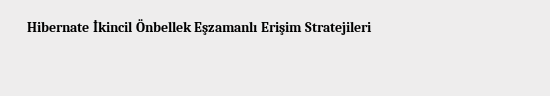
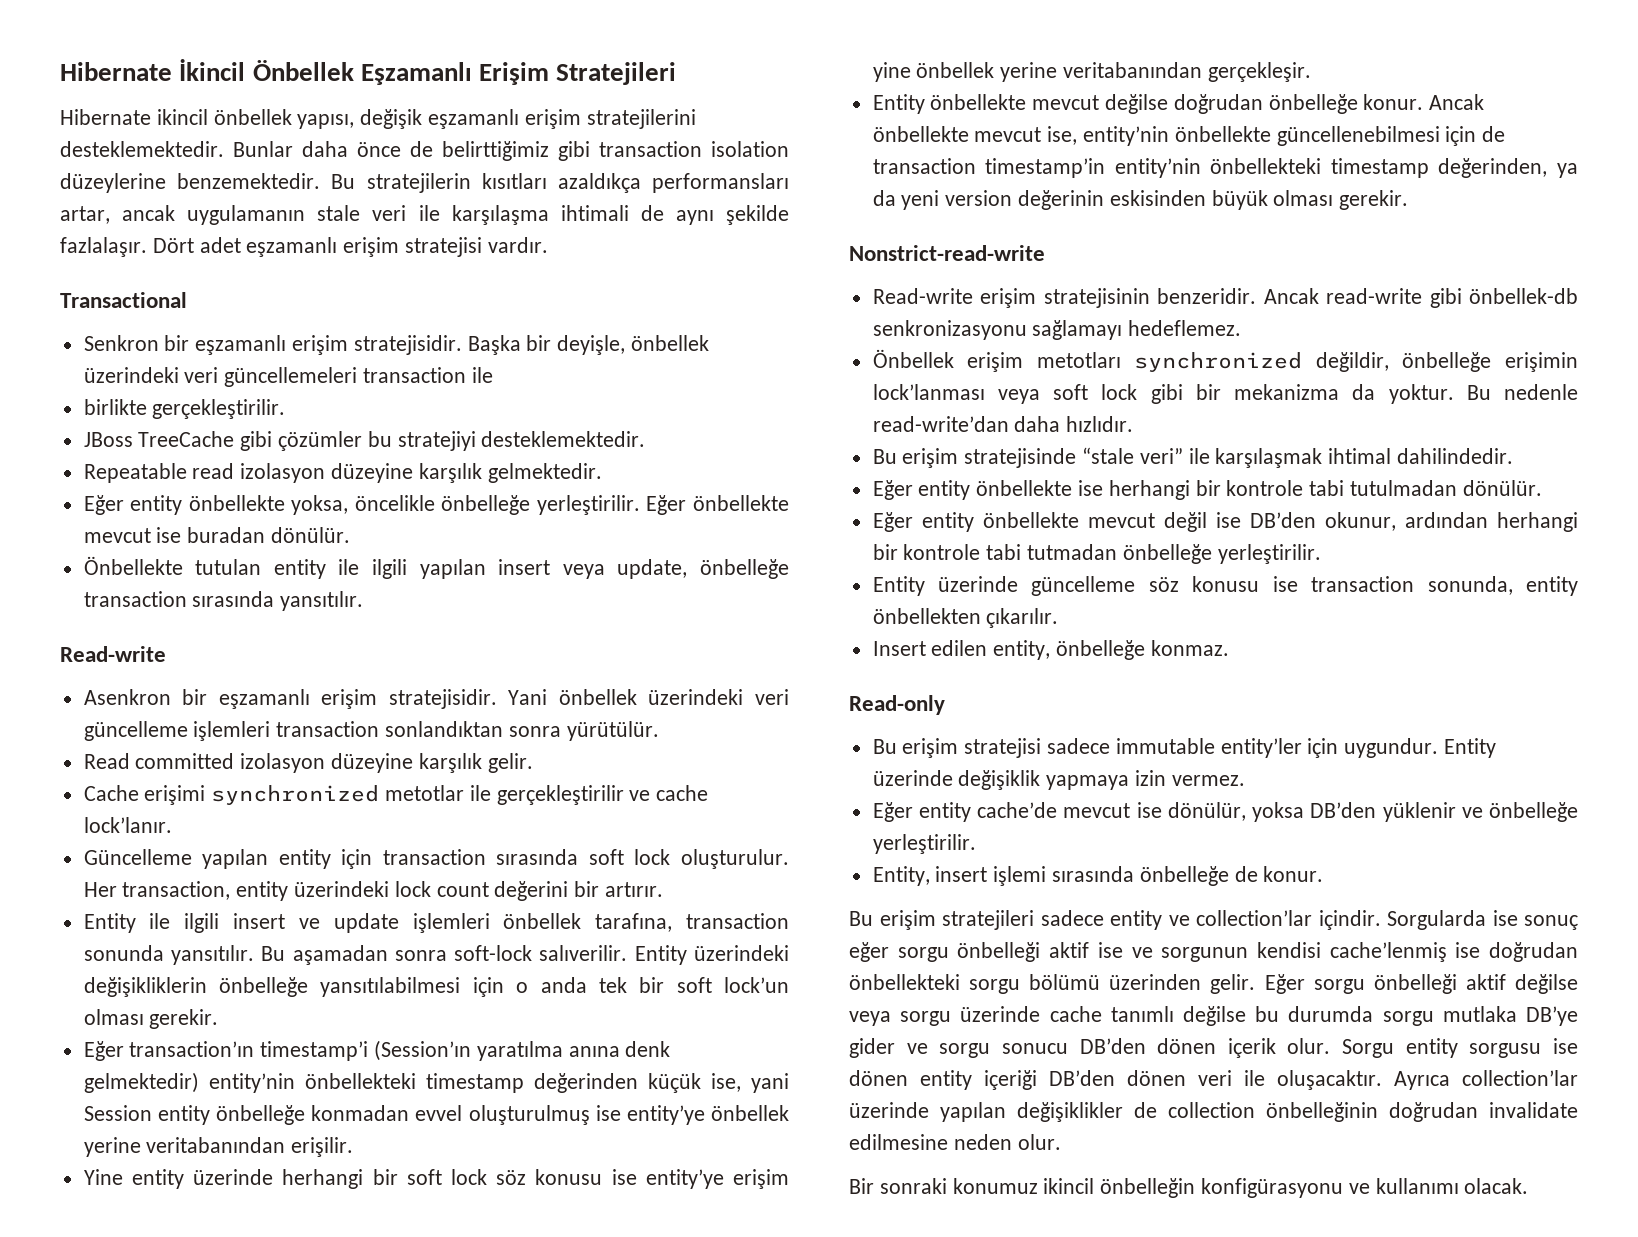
(372, 28) none -> [60,109,696,129] [60,141,789,161] [60,173,789,193] [60,205,790,225] [60,237,548,257] [60,292,187,308] [83,335,710,355] [83,367,493,387] [83,399,286,419] [83,431,646,451] [83,463,602,483] [83,495,789,515] [83,527,351,543] [83,556,789,579] [83,591,364,611] [60,646,166,662] [83,689,789,709] [83,721,659,741] [83,753,533,773] [83,785,709,805] [83,817,172,833] [83,849,789,869] [83,881,664,901] [83,913,789,933] [83,945,789,965] [83,977,790,997] [83,1009,219,1029] [83,1040,671,1061] [83,1072,789,1093] [83,1105,790,1125] [83,1137,354,1157] [83,1169,789,1189] [872,62,1311,82] [872,94,1485,114] [872,126,1506,146] [872,158,1578,178] [872,190,1409,210] [849,245,1045,261] [872,288,1578,308] [872,320,1242,340] [872,349,1578,372] [872,384,1578,404] [872,416,1134,432] [872,447,1514,468] [872,480,1542,500] [872,512,1578,532] [872,544,1321,564] [872,576,1578,596] [872,608,1059,628] [872,640,1229,660] [849,695,945,715] [872,738,1497,758] [872,770,1245,790] [872,802,1578,822] [872,834,976,854] [872,866,1324,886] [849,910,1578,930] [849,942,1578,962] [849,974,1578,994] [849,1006,1578,1026] [849,1038,1578,1058] [849,1070,1578,1090] [849,1102,1578,1122] [849,1134,1061,1150] [849,1178,1529,1198] // Hibernate ikincil önbellek yapısı, değişik eşzamanlı erişim stratejilerini desteklemektedir. Bunlar daha önce de belirttiğimiz gibi transaction isolation düzeylerine benzemektedir. Bu stratejilerin kısıtları azaldıkça performansları artar, ancak uygulamanın stale veri ile karşılaşma ihtimali de aynı şekilde fazlalaşır. Dört adet eşzamanlı erişim stratejisi vardır. // Transactional // Senkron bir eşzamanlı erişim stratejisidir. Başka bir deyişle, önbellek üzerindeki veri güncellemeleri transaction ile // birlikte gerçekleştirilir. // JBoss TreeCache gibi çözümler bu stratejiyi desteklemektedir. // Repeatable read izolasyon düzeyine karşılık gelmektedir. // Eğer entity önbellekte yoksa, öncelikle önbelleğe yerleştirilir. Eğer önbellekte mevcut ise buradan dönülür. // Önbellekte tutulan entity ile ilgili yapılan insert veya update, önbelleğe transaction sırasında yansıtılır. // Read-write // Asenkron bir eşzamanlı erişim stratejisidir. Yani önbellek üzerindeki veri güncelleme işlemleri transaction sonlandıktan sonra yürütülür. // Read committed izolasyon düzeyine karşılık gelir. // Cache erişimi synchronized metotlar ile gerçekleştirilir ve cache lock’lanır. // Güncelleme yapılan entity için transaction sırasında soft lock oluşturulur. Her transaction, entity üzerindeki lock count değerini bir artırır. // Entity ile ilgili insert ve update işlemleri önbellek tarafına, transaction sonunda yansıtılır. Bu aşamadan sonra soft-lock salıverilir. Entity üzerindeki değişikliklerin önbelleğe yansıtılabilmesi için o anda tek bir soft lock’un olması gerekir. // Eğer transaction’ın timestamp’i (Session’ın yaratılma anına denk gelmektedir) entity’nin önbellekteki timestamp değerinden küçük ise, yani Session entity önbelleğe konmadan evvel oluşturulmuş ise entity’ye önbellek yerine veritabanından erişilir. // Yine entity üzerinde herhangi bir soft lock söz konusu ise entity’ye erişim yine önbellek yerine veritabanından gerçekleşir. // Entity önbellekte mevcut değilse doğrudan önbelleğe konur. Ancak önbellekte mevcut ise, entity’nin önbellekte güncellenebilmesi için de transaction timestamp’in entity’nin önbellekteki timestamp değerinden, ya da yeni version değerinin eskisinden büyük olması gerekir. // Nonstrict-read-write // Read-write erişim stratejisinin benzeridir. Ancak read-write gibi önbellek-db senkronizasyonu sağlamayı hedeflemez. // Önbellek erişim metotları synchronized değildir, önbelleğe erişimin lock’lanması veya soft lock gibi bir mekanizma da yoktur. Bu nedenle read-write’dan daha hızlıdır. // Bu erişim stratejisinde “stale veri” ile karşılaşmak ihtimal dahilindedir. // Eğer entity önbellekte ise herhangi bir kontrole tabi tutulmadan dönülür. // Eğer entity önbellekte mevcut değil ise DB’den okunur, ardından herhangi bir kontrole tabi tutmadan önbelleğe yerleştirilir. // Entity üzerinde güncelleme söz konusu ise transaction sonunda, entity önbellekten çıkarılır. // Insert edilen entity, önbelleğe konmaz. // Read-only // Bu erişim stratejisi sadece immutable entity’ler için uygundur. Entity üzerinde değişiklik yapmaya izin vermez. // Eğer entity cache’de mevcut ise dönülür, yoksa DB’den yüklenir ve önbelleğe yerleştirilir. // Entity, insert işlemi sırasında önbelleğe de konur. // Bu erişim stratejileri sadece entity ve collection’lar içindir. Sorgularda ise sonuç eğer sorgu önbelleği aktif ise ve sorgunun kendisi cache’lenmiş ise doğrudan önbellekteki sorgu bölümü üzerinden gelir. Eğer sorgu önbelleği aktif değilse veya sorgu üzerinde cache tanımlı değilse bu durumda sorgu mutlaka DB’ye gider ve sorgu sonucu DB’den dönen içerik olur. Sorgu entity sorgusu ise dönen entity içeriği DB’den dönen veri ile oluşacaktır. Ayrıca collection’lar üzerinde yapılan değişiklikler de collection önbelleğinin doğrudan invalidate edilmesine neden olur. // Bir sonraki konumuz ikincil önbelleğin konfigürasyonu ve kullanımı olacak.

